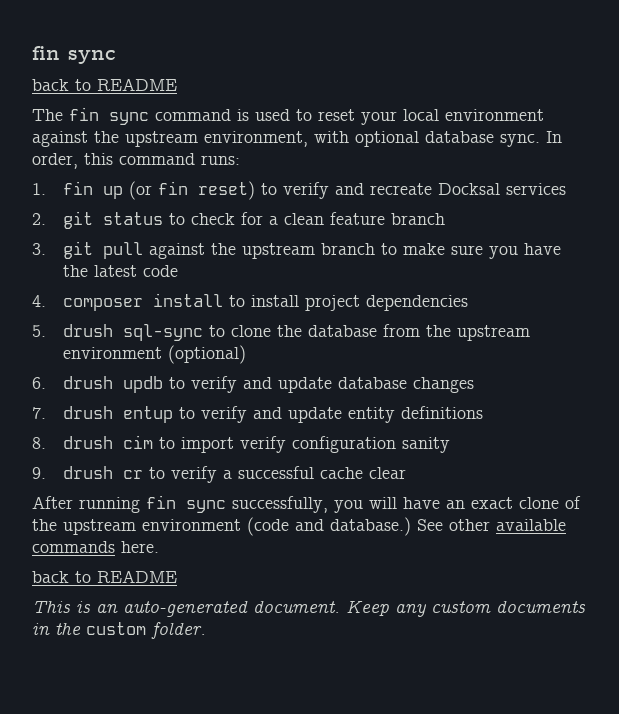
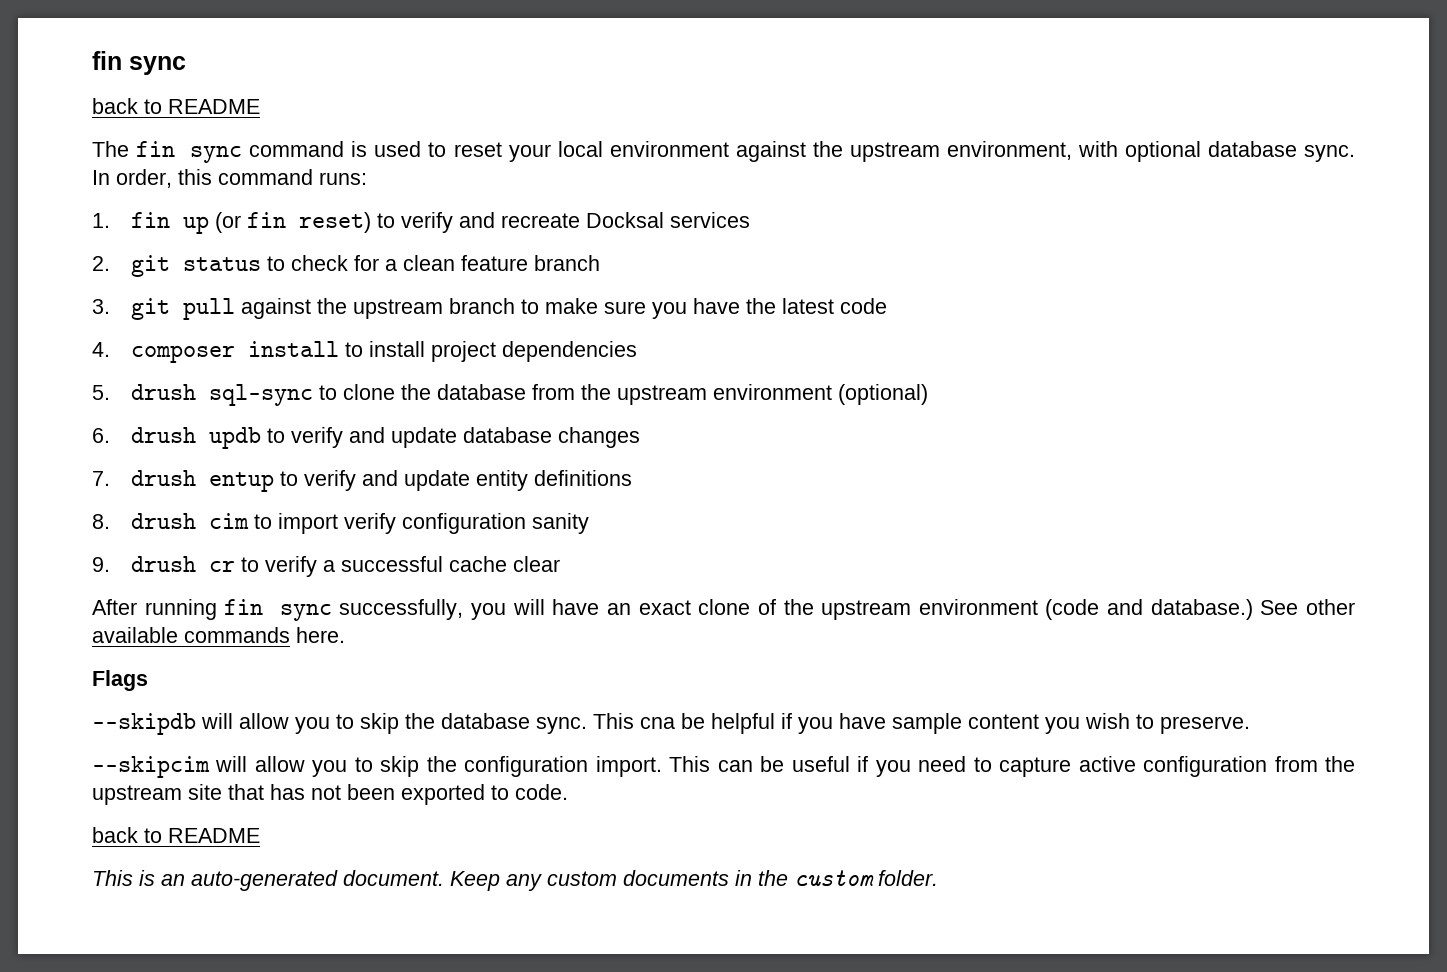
(159, 547) none -> [92,670,148,691] [92,713,1250,735] [92,756,1355,778] [92,784,568,805] // Flags // --skipdb will allow you to skip the database sync. This cna be helpful if you have sample content you wish to preserve. // --skipcim will allow you to skip the configuration import. This can be useful if you need to capture active configuration from the upstream site that has not been exported to code.

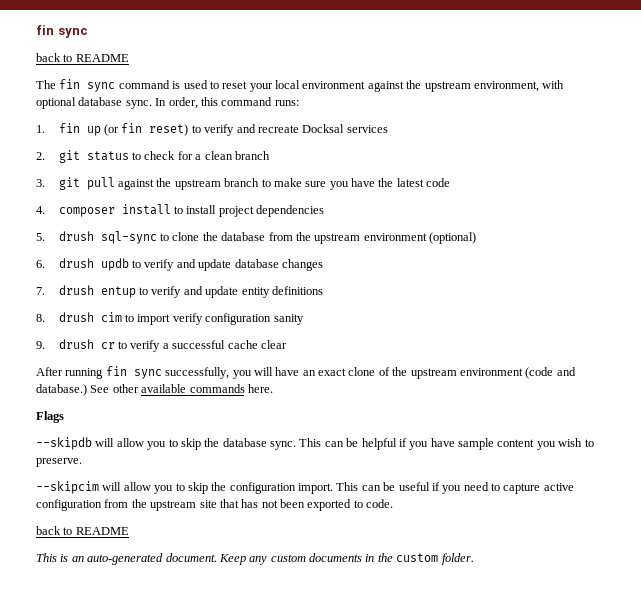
[460,255,528,271] feature -> (233, 155) none
[640,717,675,729] cna -> [324,441,344,447] can

